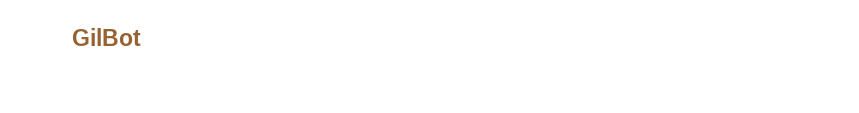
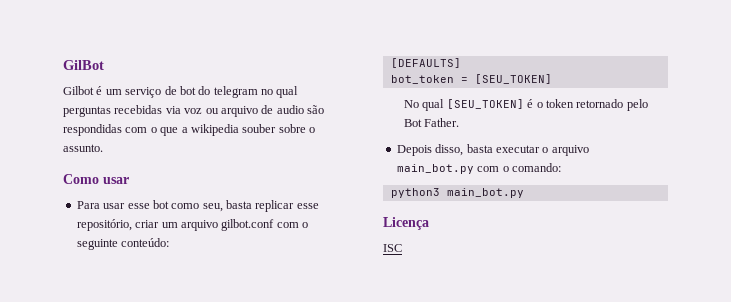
(141, 37) none -> [63,86,299,98] [63,105,324,117] [63,124,315,136] [63,144,103,152] [63,174,129,184] [76,200,319,212] [76,219,308,231] [76,238,170,250] [390,58,461,68] [390,74,552,84] [404,99,648,111] [404,118,460,127] [396,144,589,156] [396,163,561,174] [390,188,524,198] [383,217,429,230] [383,244,402,252] // Gilbot é um serviço de bot do telegram no qual perguntas recebidas via voz ou arquivo de audio são respondidas com o que a wikipedia souber sobre o assunto. // Como usar // Para usar esse bot como seu, basta replicar esse repositório, criar um arquivo gilbot.conf com o seguinte conteúdo: // [DEFAULTS] // bot_token = [SEU_TOKEN] // No qual [SEU_TOKEN] é o token retornado pelo Bot Father. // Depois disso, basta executar o arquivo main_bot.py com o comando: // python3 main_bot.py // Licença // ISC

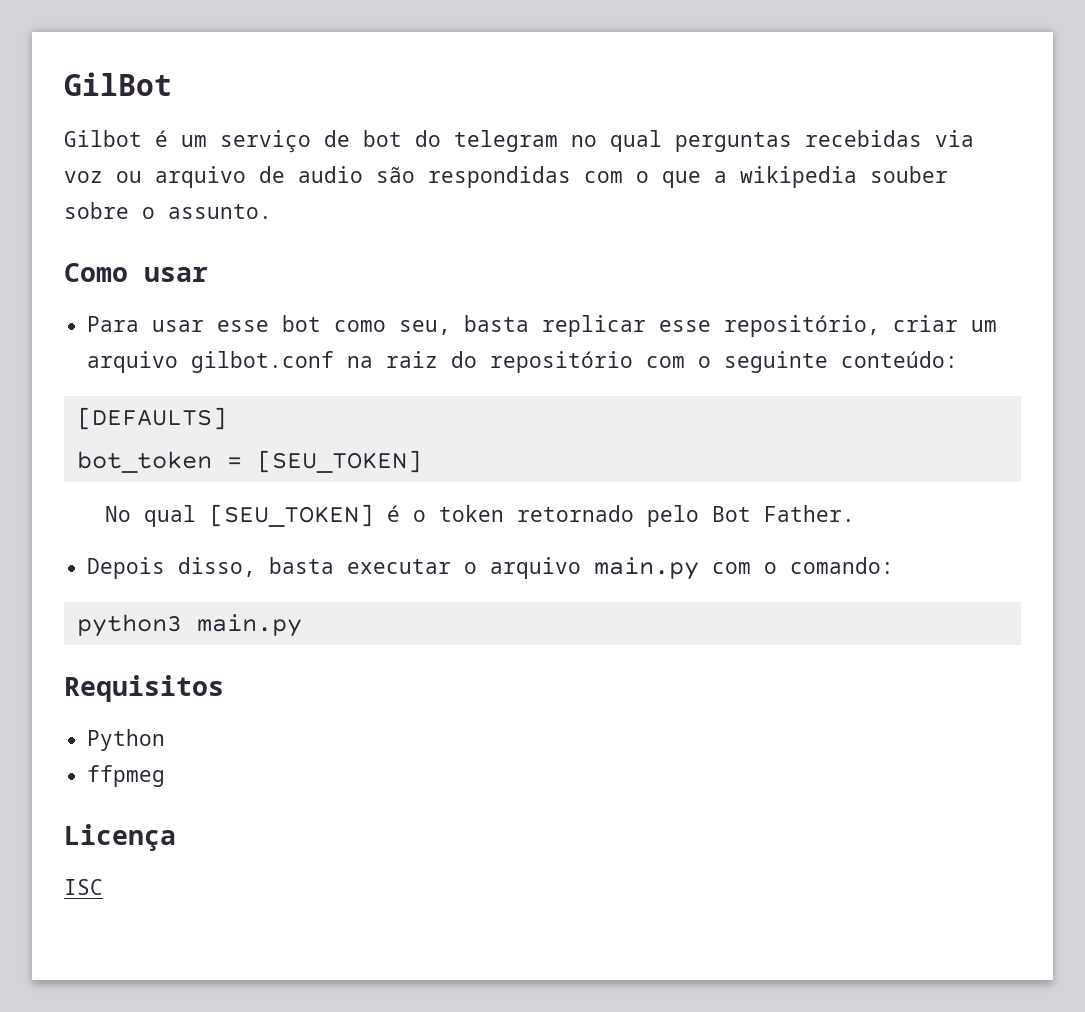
(275, 225) none -> [347,351,634,373] na raiz do repositório
[396,164,474,174] main_bot.py -> [594,557,700,580] main.py
[446,188,524,198] main_bot.py -> [196,614,302,637] [64,675,224,702] [87,729,166,751] [87,765,166,787] main.py // Requisitos // Python // ffpmeg

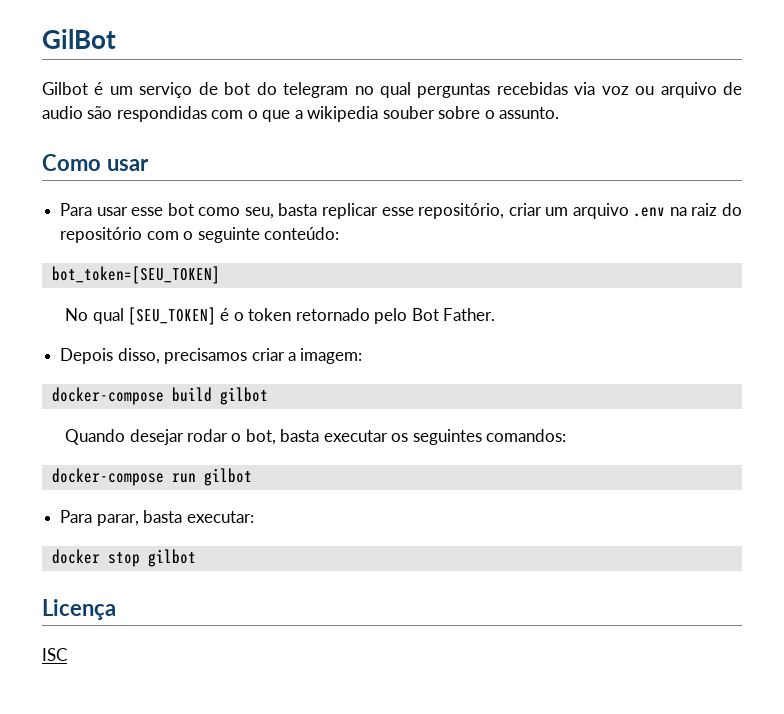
[191,351,335,373] gilbot.conf -> [633,207,666,217] .env
[76,407,227,430] [76,450,422,473] [DEFAULTS] // bot_token = [SEU_TOKEN] -> [51,266,220,284] bot_token=[SEU_TOKEN]
[269,557,895,580] [76,614,302,637] [64,675,224,702] [87,729,166,751] [87,765,166,787] basta executar o arquivo main.py com o comando: // python3 main.py // Requisitos // Python // ffpmeg -> [164,348,363,364] [51,387,268,405] [65,429,567,445] [51,468,252,486] [60,510,254,526] [51,549,196,567] precisamos criar a imagem: // docker-compose build gilbot // Quando desejar rodar o bot, basta executar os seguintes comandos: // docker-compose run gilbot // Para parar, basta executar: // docker stop gilbot

